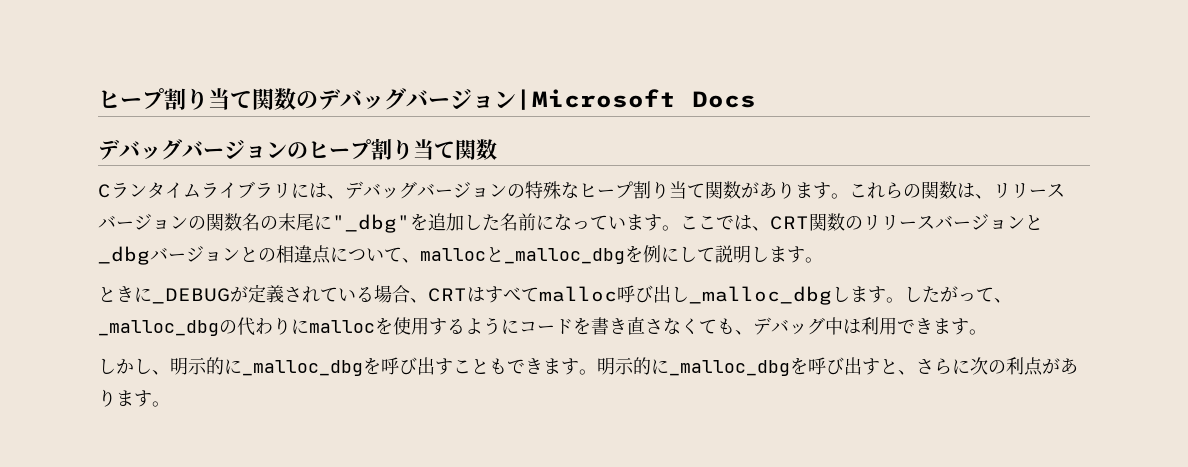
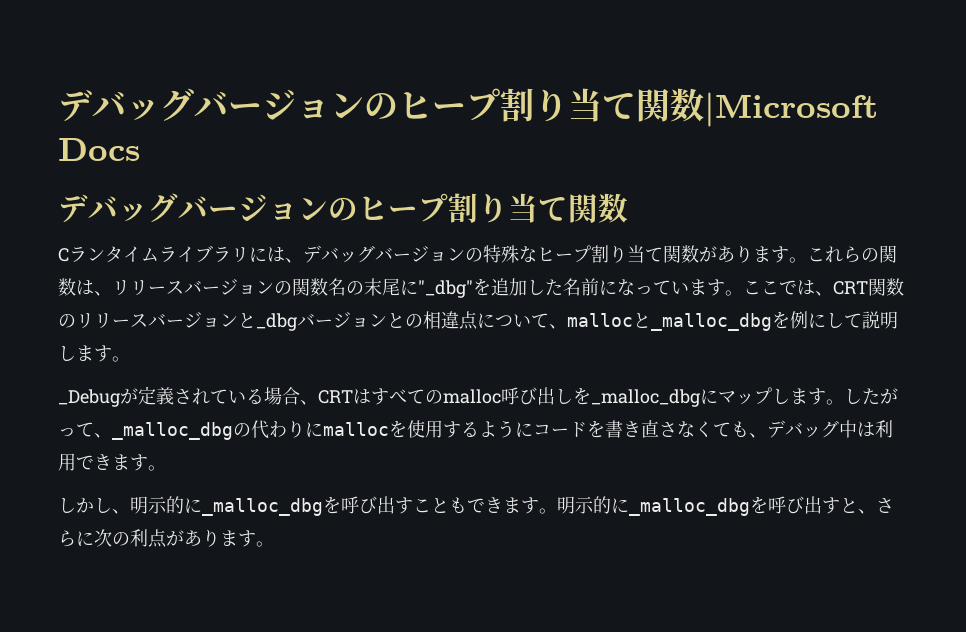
[98,88,516,110] ヒープ割り当て関数のデバッグバージョン -> [58,88,704,122] デバッグバージョンのヒープ割り当て関数
[98,286,230,304] ときに_DEBUG -> [58,389,120,407] _Debug
(539, 294) none -> [425,390,443,404] の
[689,286,832,305] _malloc_dbg -> [573,387,772,407] を_malloc_dbgにマップ

